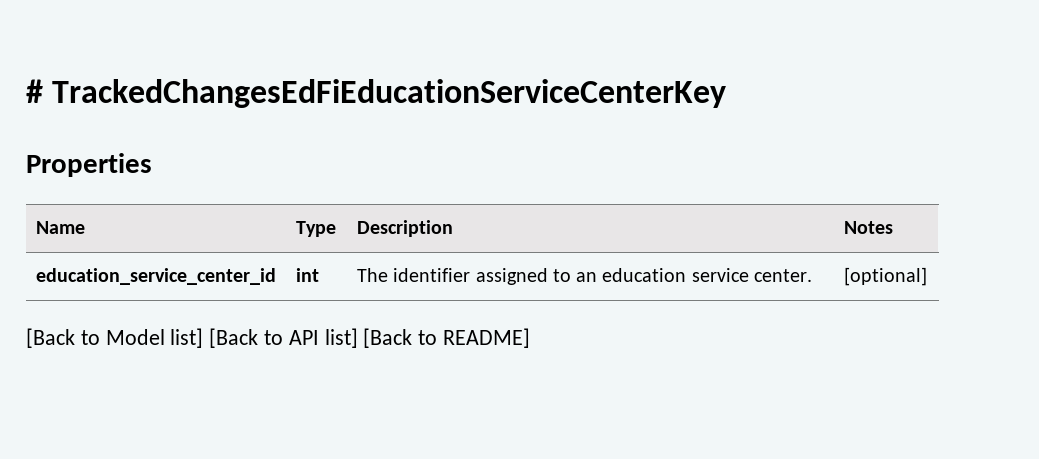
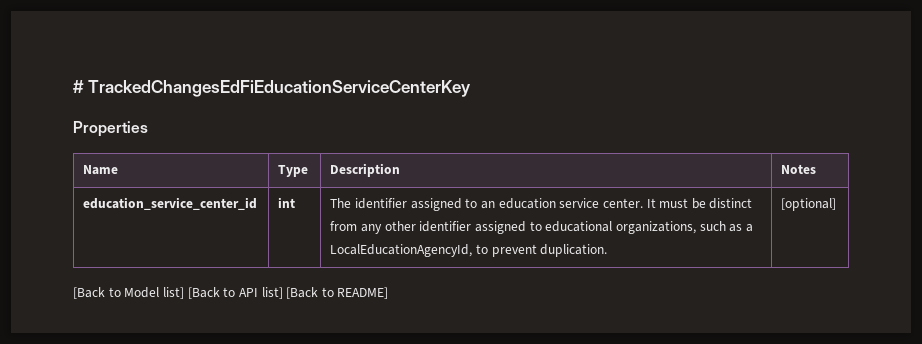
(812, 275) none -> [646,198,753,209] [330,221,753,234] [330,244,608,257] It must be distinct from any other identifier assigned to educational organizations, such as a LocalEducationAgencyId, to prevent duplication.

